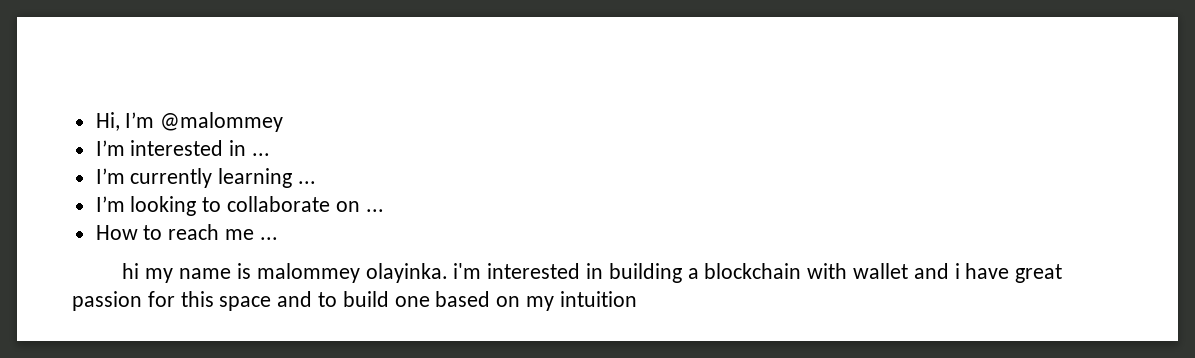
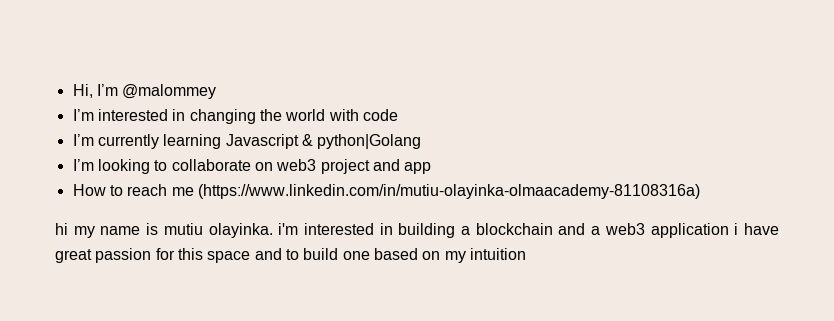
[252,153,271,156] ... -> [189,109,398,124] changing the world with code
[298,181,317,184] ... -> [225,134,422,149] Javascript & python|Golang
[365,209,384,212] ... -> [276,159,432,174] web3 project and app
[259,237,278,240] ... -> [197,184,700,199] (https://www.linkedin.com/in/mutiu-olayinka-olmaacademy-81108316a)
[256,263,360,283] malommey -> [163,223,203,235] mutiu
[807,263,949,279] with wallet and -> [558,223,729,238] and a web3 application

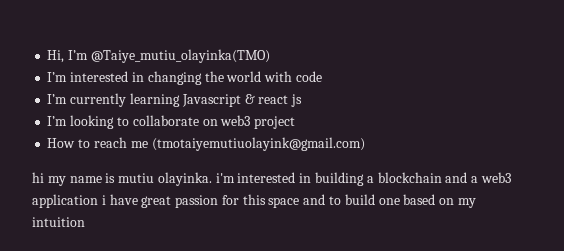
[122,84,217,99] @malommey -> [90,49,270,63] @Taiye_mutiu_olayinka(TMO)
[317,134,422,149] python|Golang -> [258,94,303,107] react js
[372,159,432,174] and app -> (296, 122) none
[197,184,700,199] (https://www.linkedin.com/in/mutiu-olayinka-olmaacademy-81108316a) -> [151,137,365,151] (tmotaiyemutiuolayink@gmail.com)

